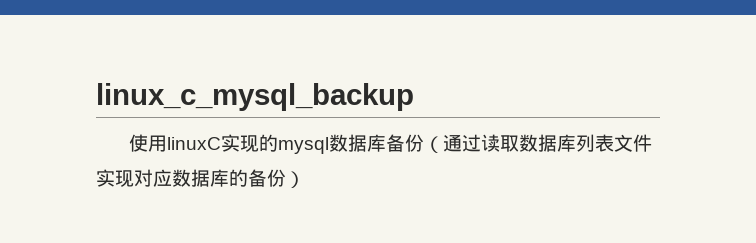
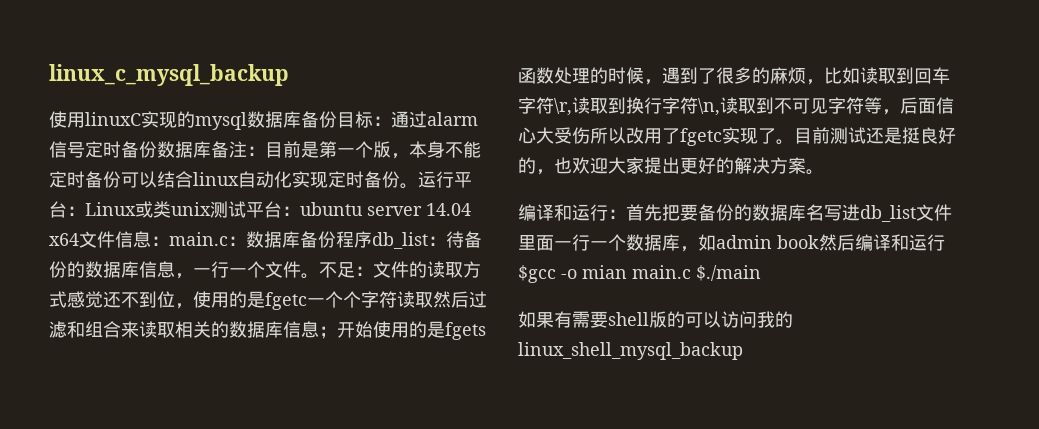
[423,134,652,153] [96,169,305,188] （通过读取数据库列表文件实现对应数据库的备份） -> [337,111,478,128] [49,141,481,159] [49,171,472,189] [49,201,471,218] [49,231,482,249] [49,261,481,279] [49,291,487,310] [49,321,486,340] [518,67,950,85] [518,97,954,116] [518,127,956,146] [518,157,824,175] [518,204,952,222] [518,234,945,252] [518,265,761,283] [518,311,793,328] [518,342,743,360] 目标：通过alarm信号定时备份数据库备注：目前是第一个版，本身不能定时备份可以结合linux自动化实现定时备份。运行平台：Linux或类unix测试平台：ubuntu server 14.04 x64文件信息：main.c：数据库备份程序db_list：待备份的数据库信息，一行一个文件。不足：文件的读取方式感觉还不到位，使用的是fgetc一个个字符读取然后过滤和组合来读取相关的数据库信息；开始使用的是fgets函数处理的时候，遇到了很多的麻烦，比如读取到回车字符\r,读取到换行字符\n,读取到不可见字符等，后面信心大受伤所以改用了fgetc实现了。目前测试还是挺良好的，也欢迎大家提出更好的解决方案。 // 编译和运行：首先把要备份的数据库名写进db_list文件里面一行一个数据库，如admin book然后编译和运行$gcc -o mian main.c $./main // 如果有需要shell版的可以访问我的linux_shell_mysql_backup

